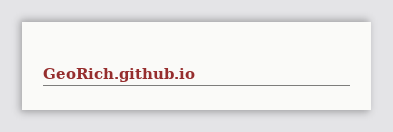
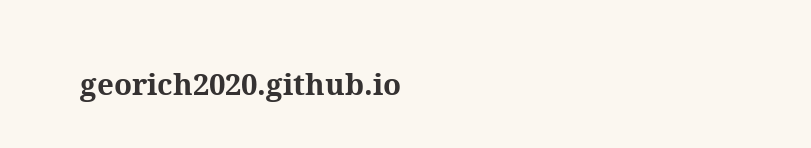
[43,68,195,82] GeoRich.github.io -> [80,73,401,102] georich2020.github.io

